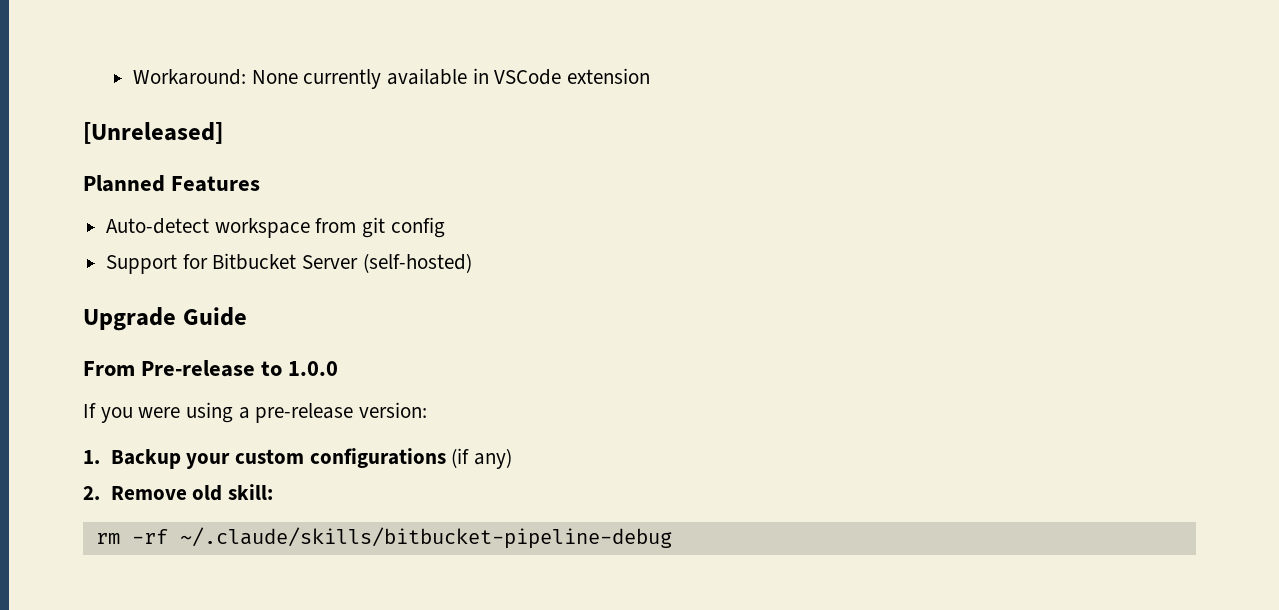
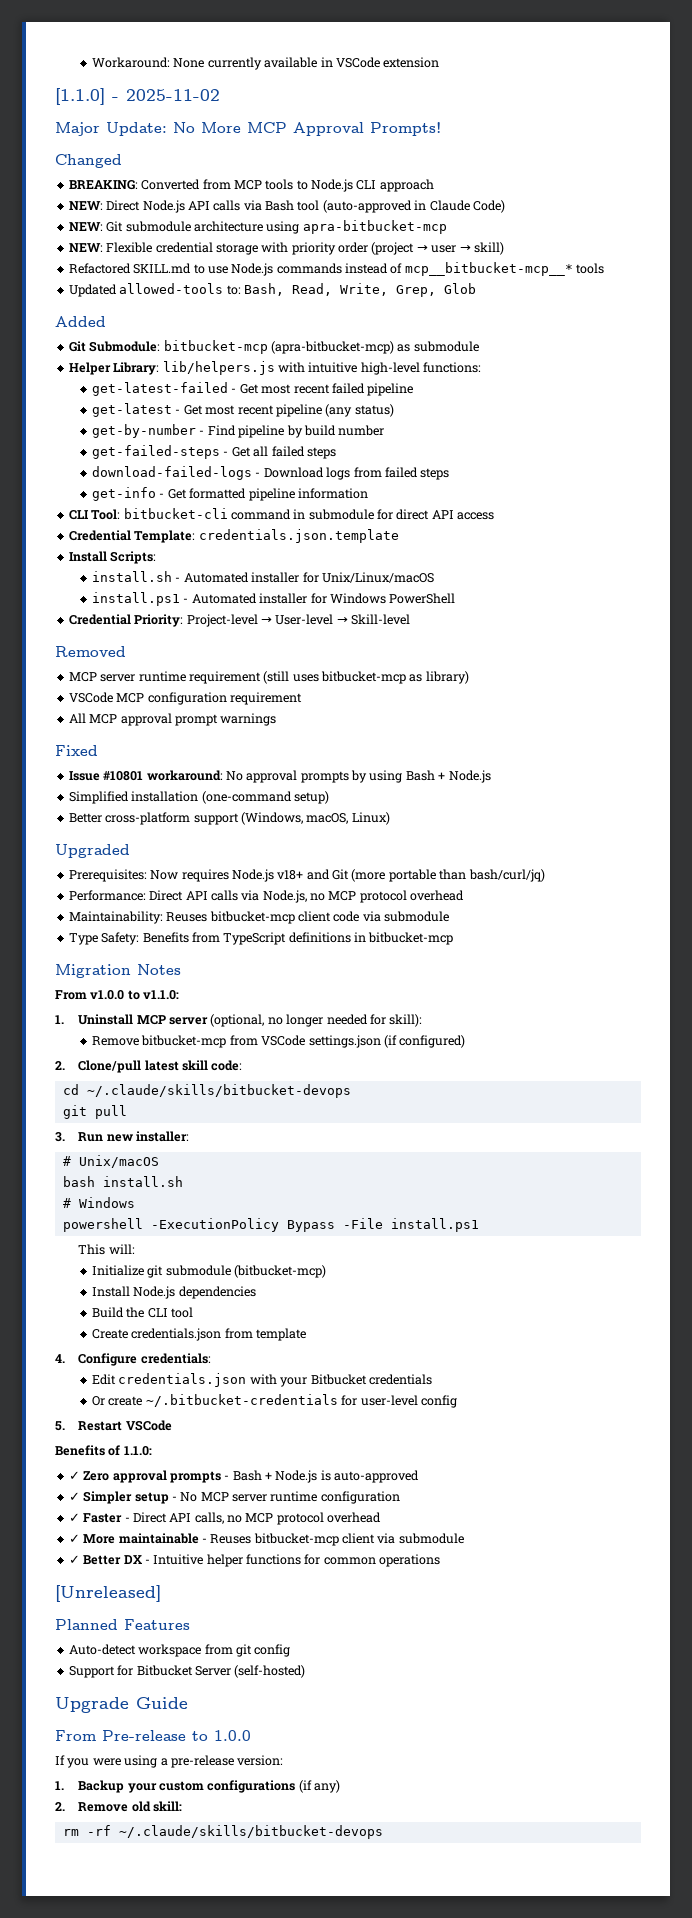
(651, 76) none -> [55,88,220,105] [55,122,441,136] [55,154,122,168] [68,179,434,192] [68,200,505,213] [68,220,447,234] [68,242,504,255] [68,262,605,276] [68,283,476,297] [55,316,106,327] [68,340,479,354] [68,361,481,375] [92,382,414,396] [92,403,394,417] [92,424,385,438] [92,445,336,459] [92,466,450,480] [92,487,368,501] [68,508,495,520] [68,529,399,543] [68,551,157,564] [92,571,434,583] [92,592,456,606] [68,614,410,627] [55,646,126,657] [68,671,469,684] [68,692,302,705] [68,713,277,726] [55,745,98,756] [68,770,491,783] [68,791,329,804] [68,812,390,825] [55,844,130,858] [68,869,545,882] [68,890,465,903] [68,911,449,924] [68,932,454,945] [55,964,181,978] [55,990,180,1000] [55,1014,423,1027] [92,1035,466,1048] [55,1060,243,1073] [62,1084,351,1098] [62,1105,127,1119] [55,1131,190,1142] [62,1155,159,1168] [62,1176,183,1187] [62,1197,135,1208] [62,1218,479,1232] [78,1244,135,1255] [92,1265,327,1278] [92,1286,256,1299] [92,1307,194,1318] [92,1328,307,1341] [55,1353,211,1366] [92,1373,432,1387] [92,1394,457,1408] [55,1420,172,1431] [55,1445,152,1456] [68,1470,420,1483] [68,1491,400,1504] [68,1512,382,1525] [68,1533,464,1546] [68,1554,441,1567] // [1.1.0] - 2025-11-02 // Major Update: No More MCP Approval Prompts! // Changed // BREAKING: Converted from MCP tools to Node.js CLI approach // NEW: Direct Node.js API calls via Bash tool (auto-approved in Claude Code) // NEW: Git submodule architecture using apra-bitbucket-mcp // NEW: Flexible credential storage with priority order (project → user → skill) // Refactored SKILL.md to use Node.js commands instead of mcp__bitbucket-mcp__* tools // Updated allowed-tools to: Bash, Read, Write, Grep, Glob // Added // Git Submodule: bitbucket-mcp (apra-bitbucket-mcp) as submodule // Helper Library: lib/helpers.js with intuitive high-level functions: // get-latest-failed - Get most recent failed pipeline // get-latest - Get most recent pipeline (any status) // get-by-number - Find pipeline by build number // get-failed-steps - Get all failed steps // download-failed-logs - Download logs from failed steps // get-info - Get formatted pipeline information // CLI Tool: bitbucket-cli command in submodule for direct API access // Credential Template: credentials.json.template // Install Scripts: // install.sh - Automated installer for Unix/Linux/macOS // install.ps1 - Automated installer for Windows PowerShell // Credential Priority: Project-level → User-level → Skill-level // Removed // MCP server runtime requirement (still uses bitbucket-mcp as library) // VSCode MCP configuration requirement // All MCP approval prompt warnings // Fixed // Issue #10801 workaround: No approval prompts by using Bash + Node.js // Simplified installation (one-command setup) // Better cross-platform support (Windows, macOS, Linux) // Upgraded // Prerequisites: Now requires Node.js v18+ and Git (more portable than bash/curl/jq) // Performance: Direct API calls via Node.js, no MCP protocol overhead // Maintainability: Reuses bitbucket-mcp client code via submodule // Type Safety: Benefits from TypeScript definitions in bitbucket-mcp // Migration Notes // From v1.0.0 to v1.1.0: // 1. Uninstall MCP server (optional, no longer needed for skill): // Remove bitbucket-mcp from VSCode settings.json (if configured) // 2. Clone/pull latest skill code: // cd ~/.claude/skills/bitbucket-devops // git pull // 3. Run new installer: // # Unix/macOS // bash install.sh // # Windows // powershell -ExecutionPolicy Bypass -File install.ps1 // This will: // Initialize git submodule (bitbucket-mcp) // Install Node.js dependencies // Build the CLI tool // Create credentials.json from template // 4. Configure credentials: // Edit credentials.json with your Bitbucket credentials // Or create ~/.bitbucket-credentials for user-level config // 5. Restart VSCode // Benefits of 1.1.0: // ✓ Zero approval prompts - Bash + Node.js is auto-approved // ✓ Simpler setup - No MCP server runtime configuration // ✓ Faster - Direct API calls, no MCP protocol overhead // ✓ More maintainable - Reuses bitbucket-mcp client via submodule // ✓ Better DX - Intuitive helper functions for common operations
[179,527,672,549] ~/.claude/skills/bitbucket-pipeline-debug -> [118,1825,383,1839] ~/.claude/skills/bitbucket-devops

